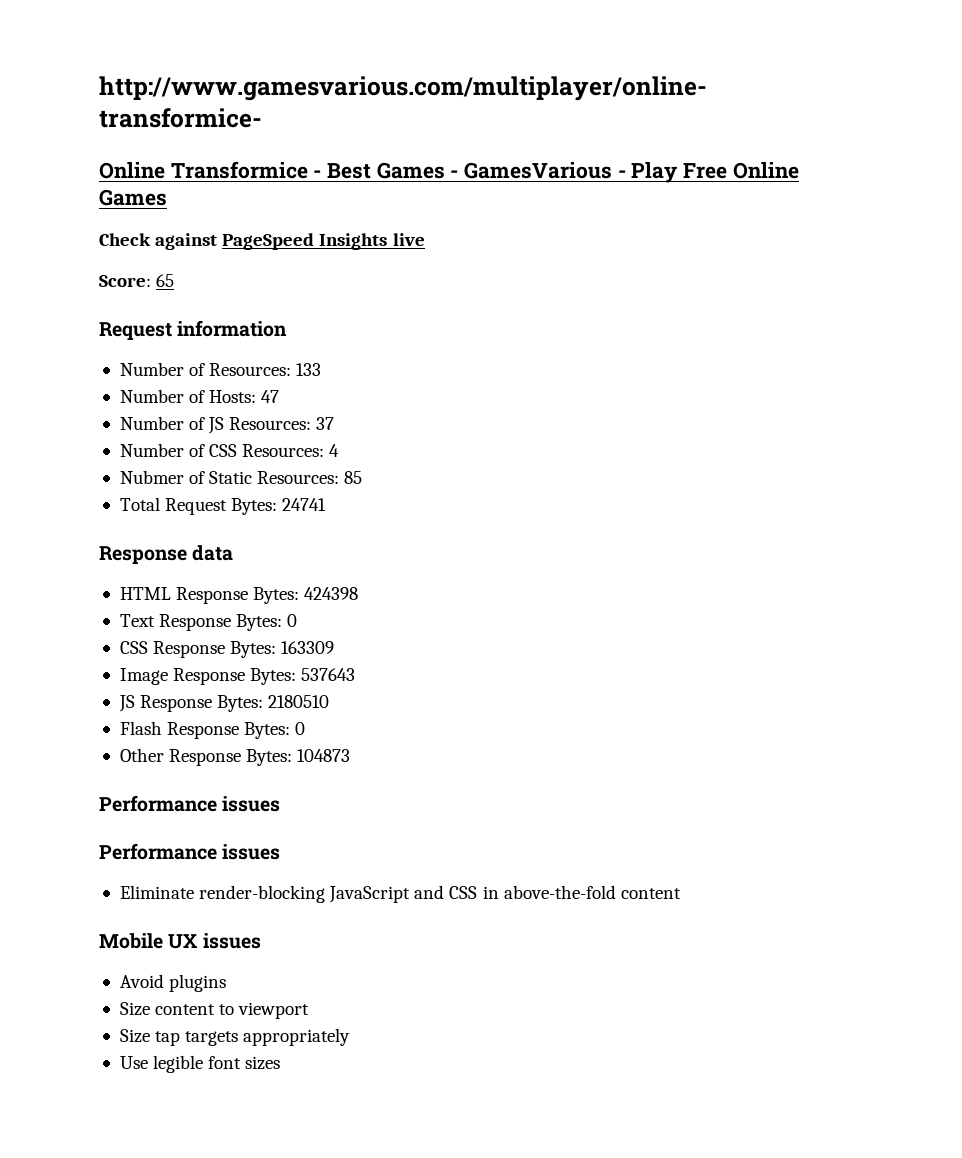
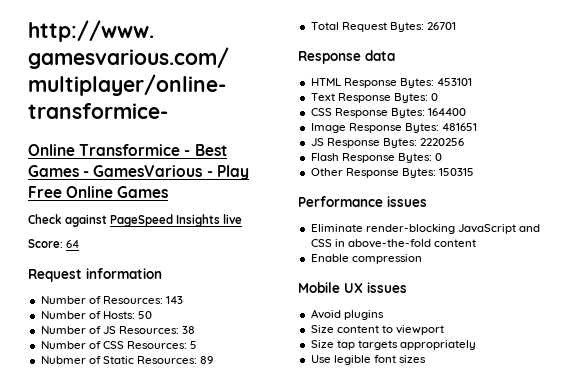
[156,274,175,287] 65 -> [66,240,80,248] 64
[296,363,322,376] 133 -> [165,296,183,304] 143
[261,390,280,403] 47 -> [137,311,152,319] 50
[316,417,335,430] 37 -> [182,326,196,334] 38
[329,444,340,457] 4 -> [190,341,198,349] 5
[344,471,363,484] 85 -> [200,356,214,364] 89
[282,498,327,511] 24741 -> [426,22,456,30] 26701
[304,587,359,600] 424398 -> [436,78,472,86] 453101
[281,641,335,654] 163309 -> [427,108,466,116] 164400
[301,668,356,681] 537643 -> [441,123,477,131] 481651
[268,695,330,708] 2180510 -> [419,138,464,146] 2220256
[297,749,351,762] [99,795,281,812] 104873 // Performance issues -> [438,168,474,176] 150315
(681, 893) none -> [310,254,422,264] // Enable compression

